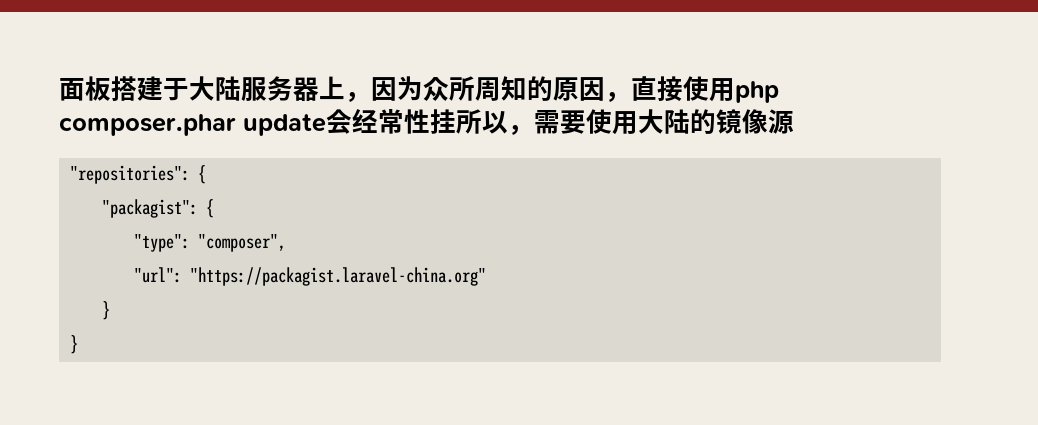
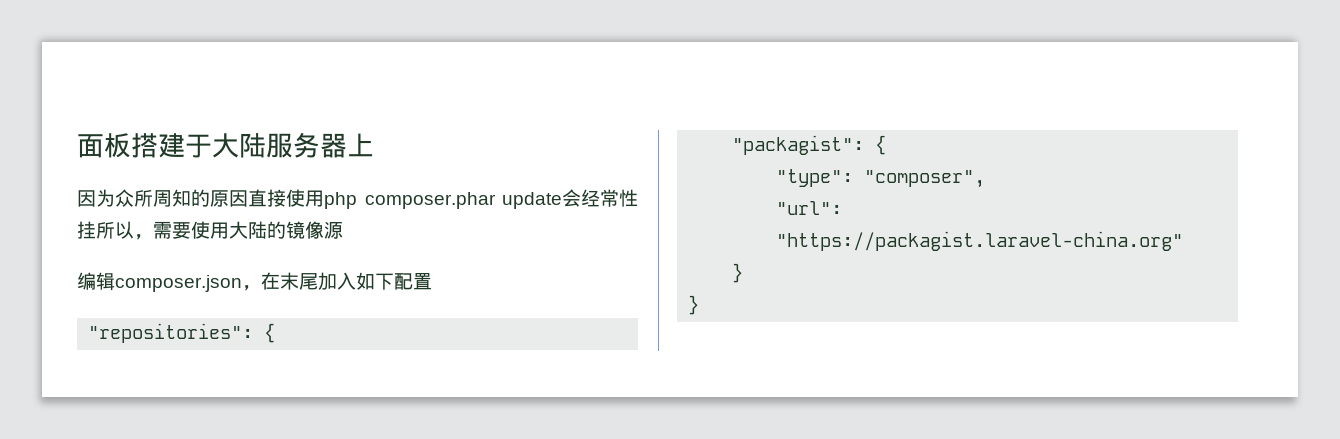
[345,92,371,102] ， -> (374, 145) //
[605,92,631,102] ， -> (248, 198) none
(794, 121) none -> [77,272,432,292] // 编辑composer.json，在末尾加入如下配置

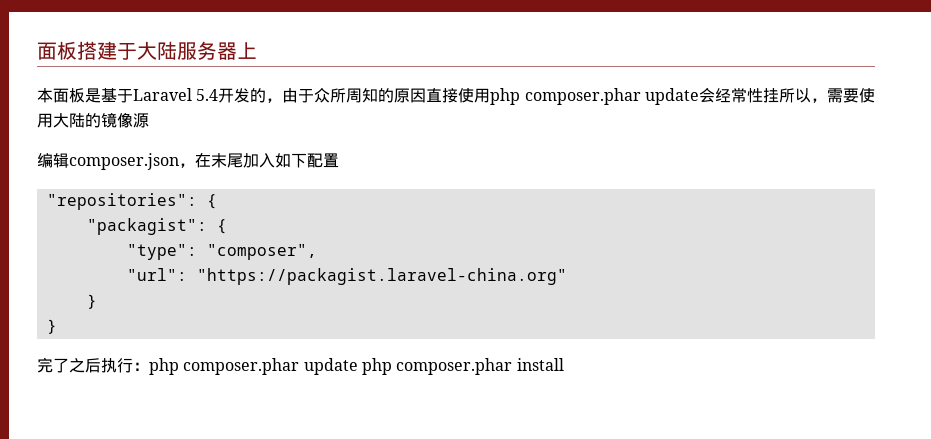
[77,189,115,207] 因为 -> [37,88,315,103] 本面板是基于Laravel 5.4开发的，由于
(700, 305) none -> [37,357,564,375] // 完了之后执行：php composer.phar update php composer.phar install

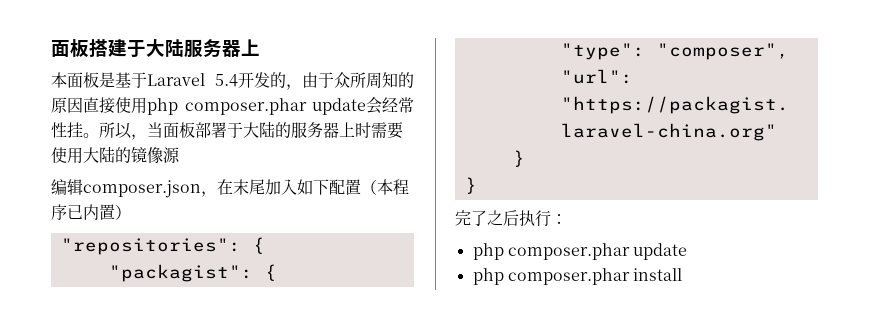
[779,88,827,103] 所以， -> [83,121,371,140] 。所以，当面板部署于大陆的服务器上时
(339, 160) none -> [361,179,409,195] [51,204,131,220] （本程序已内置）
[149,358,358,375] php composer.phar update -> [472,243,688,260] // php composer.phar update //

